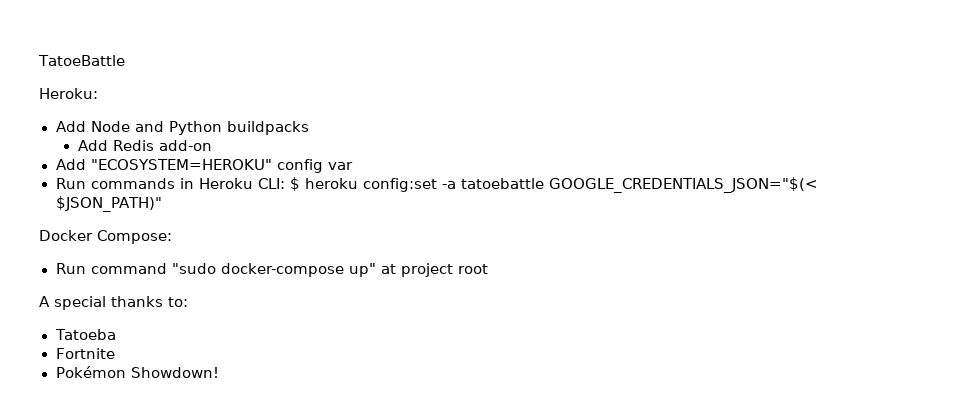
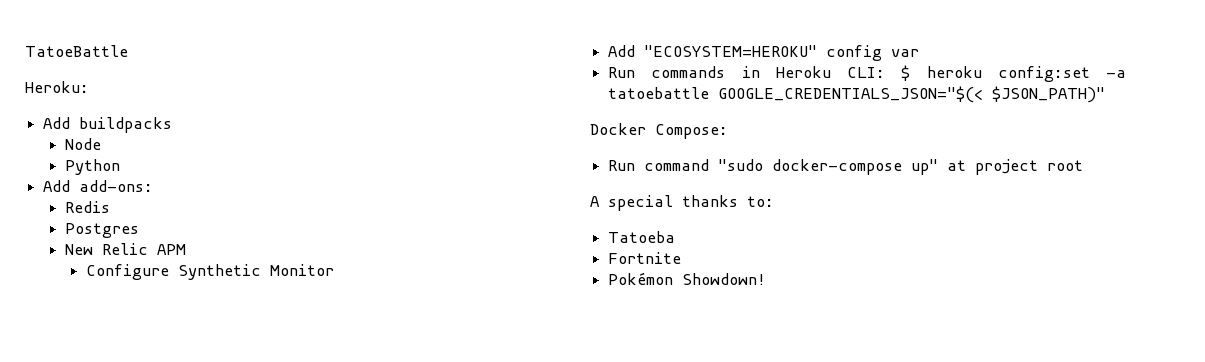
[90,121,222,135] Node and Python -> (71, 123) none
[77,140,108,151] // Add -> [64,138,101,150] [64,159,120,175] [43,180,154,192] // Node // Python // Add add-ons: //
[158,140,212,151] add-on -> [64,223,139,238] [64,243,186,255] [86,264,335,280] // Postgres // New Relic APM // Configure Synthetic Monitor

